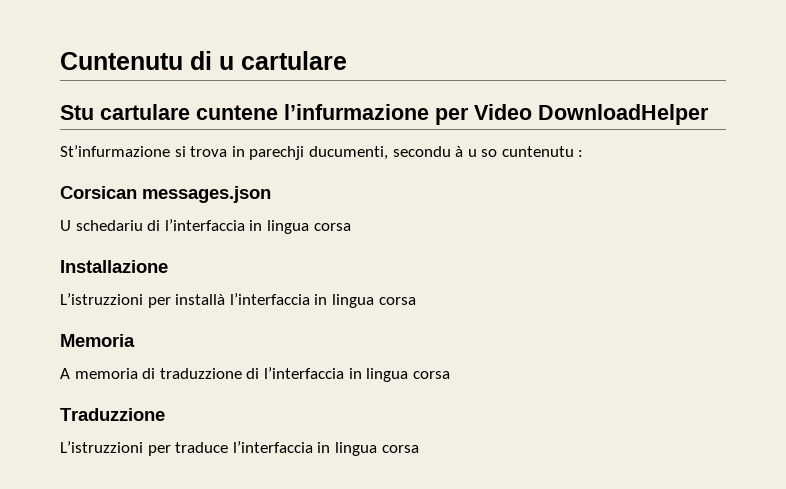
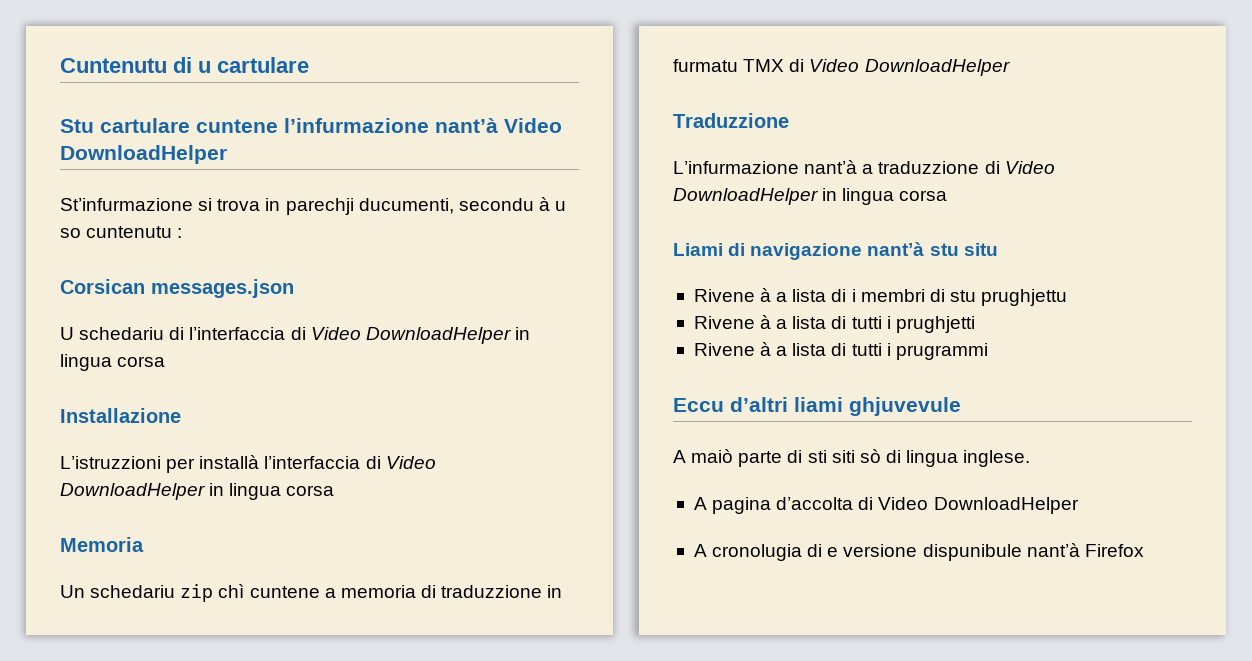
[435,107,469,125] per -> [435,118,498,133] nant’à
(245, 225) none -> [290,327,511,344] di Video DownloadHelper
(310, 299) none -> [365,456,436,469] [60,483,205,500] di Video DownloadHelper
[60,367,450,382] [60,408,165,421] [60,441,419,456] A memoria di traduzzione di l’interfaccia in lingua corsa // Traduzzione // L’istruzzioni per traduce l’interfaccia in lingua corsa -> [60,584,563,602] [673,59,1010,76] [673,113,789,128] [673,160,1055,174] [673,188,948,205] [673,242,998,260] [693,288,1068,306] [693,315,975,333] [693,342,988,360] [673,397,961,416] [673,449,1031,467] [693,497,1079,514] [693,543,1144,561] Un schedariu zip chì cuntene a memoria di traduzzione in furmatu TMX di Video DownloadHelper // Traduzzione // L’infurmazione nant’à a traduzzione di Video DownloadHelper in lingua corsa // Liami di navigazione nant’à stu situ // Rivene à a lista di i membri di stu prughjettu // Rivene à a lista di tutti i prughjetti // Rivene à a lista di tutti i prugrammi // Eccu d’altri liami ghjuvevule // A maiò parte di sti siti sò di lingua inglese. // A pagina d’accolta di Video DownloadHelper // A cronolugia di e versione dispunibule nant’à Firefox

